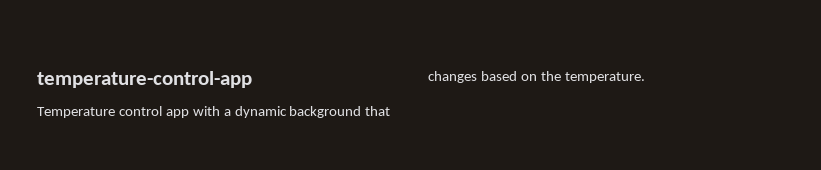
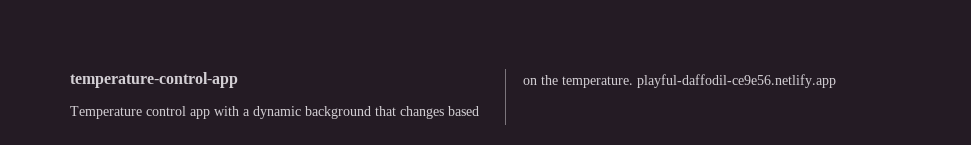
(645, 77) none -> [637,74,836,88] playful-daffodil-ce9e56.netlify.app

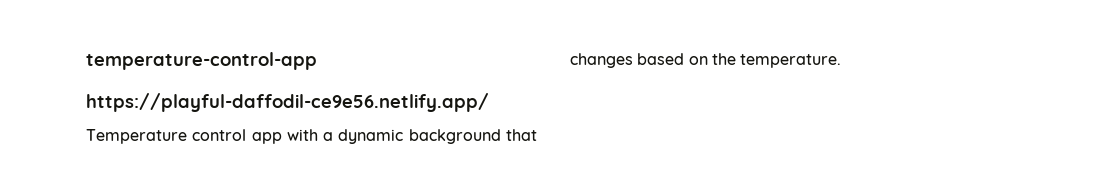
(238, 80) none -> [86,93,489,112] // https://playful-daffodil-ce9e56.netlify.app/
[637,74,836,88] playful-daffodil-ce9e56.netlify.app -> (842, 61) none

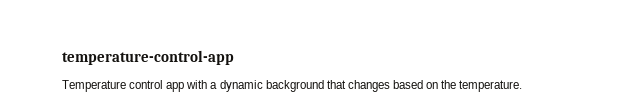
[86,93,489,112] // https://playful-daffodil-ce9e56.netlify.app/ -> (234, 57) none

